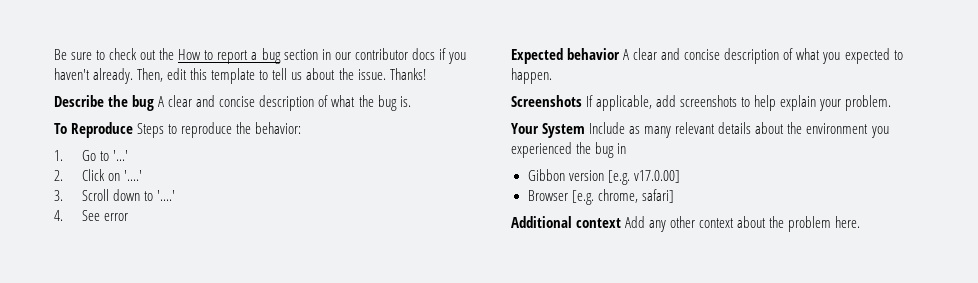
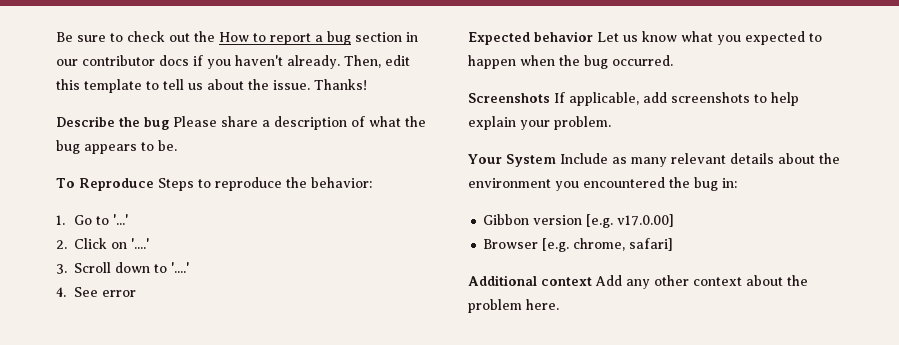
[158,95,256,107] A clear and concise -> [173,116,270,127] Please share a
[399,96,411,107] is. -> [84,140,177,154] appears to be.
[623,48,903,64] [511,68,552,84] A clear and concise description of what you expected to happen. -> [597,31,822,45] [468,55,673,69] Let us know what you expected to happen when the bug occurred.
[511,142,627,158] experienced the bug in -> [583,177,737,191] encountered the bug in:

